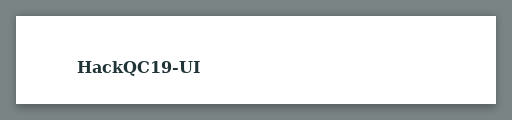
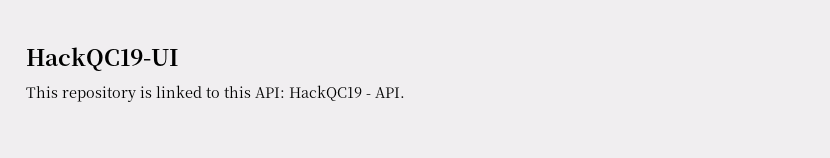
(200, 68) none -> [26,85,405,102] // This repository is linked to this API: HackQC19 - API.

